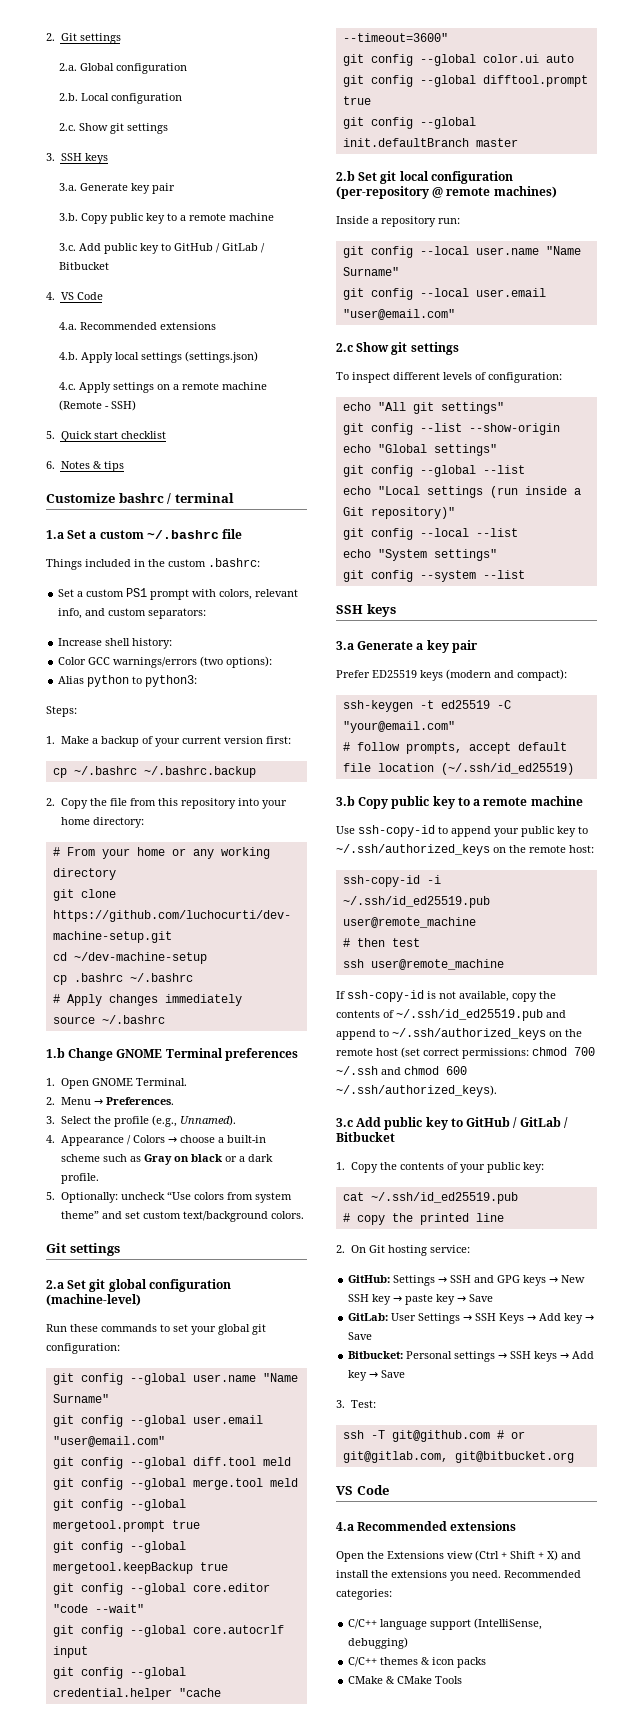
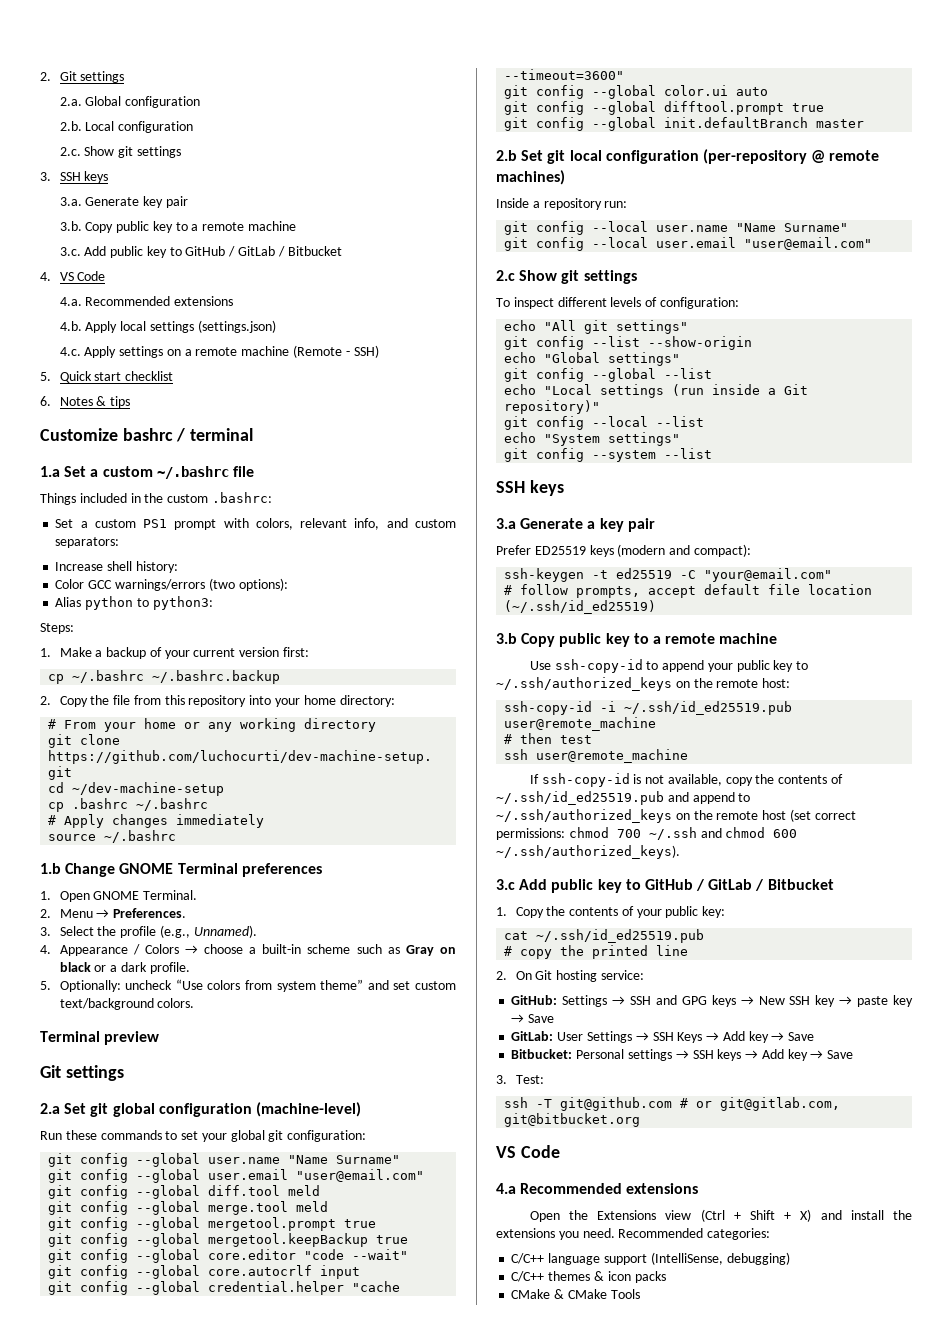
(304, 1215) none -> [40,1031,160,1045] // Terminal preview

